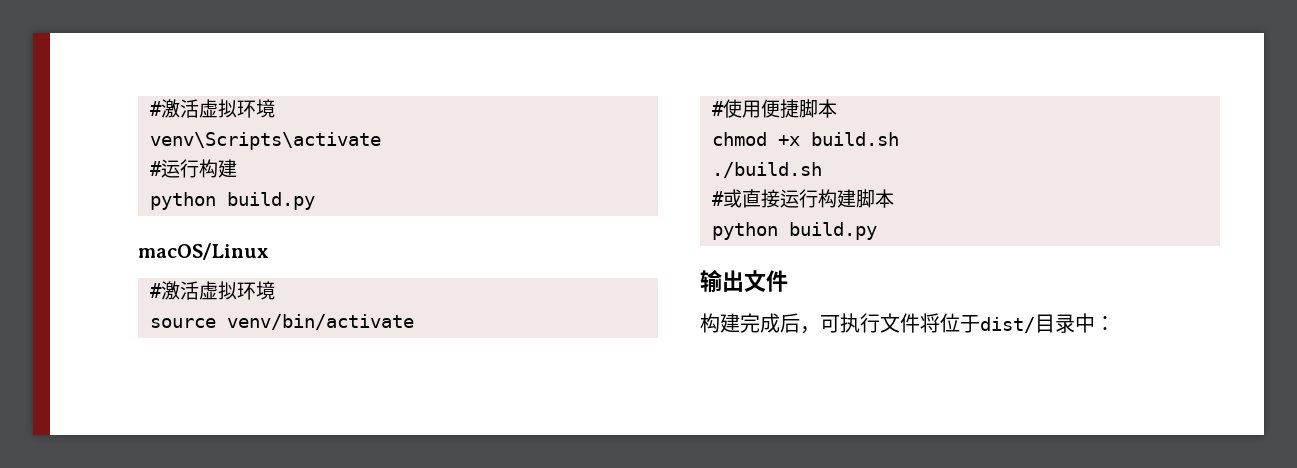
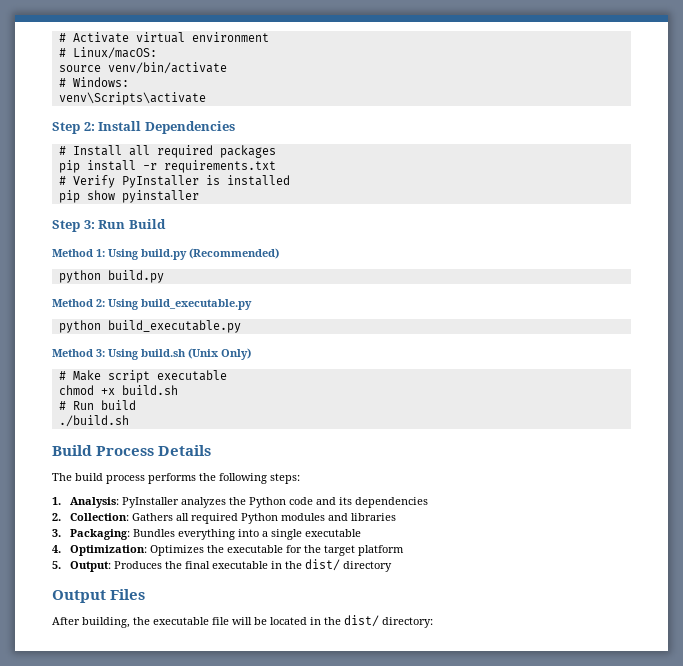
[150,99,275,118] [150,132,381,150] [150,159,237,178] [150,192,315,210] [138,243,269,260] [150,281,275,300] [150,314,414,330] [712,99,837,119] [712,132,899,146] [712,162,822,178] [712,189,894,208] [712,222,877,240] [700,270,788,292] [700,313,1115,334] #激活虚拟环境 // venv\Scripts\activate // #运行构建 // python build.py // macOS/Linux // #激活虚拟环境 // source venv/bin/activate // #使用便捷脚本 // chmod +x build.sh // ./build.sh // #或直接运行构建脚本 // python build.py // 输出文件 // 构建完成后，可执行文件将位于dist/目录中： -> [58,32,269,43] [58,47,157,59] [58,62,227,74] [58,77,129,87] [58,92,206,105] [52,121,235,134] [58,145,276,158] [58,160,276,173] [58,175,290,188] [58,190,199,203] [52,219,166,232] [52,248,279,260] [58,270,164,283] [52,299,252,310] [58,320,241,333] [52,348,251,360] [58,370,227,383] [58,385,178,395] [58,400,136,410] [58,415,129,427] [52,445,212,456] [52,473,300,484] [52,497,429,508] [52,513,397,524] [52,529,362,540] [52,545,405,556] [52,559,393,572] [52,589,146,603] [52,615,433,628] # Activate virtual environment // # Linux/macOS: // source venv/bin/activate // # Windows: // venv\Scripts\activate // Step 2: Install Dependencies // # Install all required packages // pip install -r requirements.txt // # Verify PyInstaller is installed // pip show pyinstaller // Step 3: Run Build // Method 1: Using build.py (Recommended) // python build.py // Method 2: Using build_executable.py // python build_executable.py // Method 3: Using build.sh (Unix Only) // # Make script executable // chmod +x build.sh // # Run build // ./build.sh // Build Process Details // The build process performs the following steps: // 1. Analysis: PyInstaller analyzes the Python code and its dependencies // 2. Collection: Gathers all required Python modules and libraries // 3. Packaging: Bundles everything into a single executable // 4. Optimization: Optimizes the executable for the target platform // 5. Output: Produces the final executable in the dist/ directory // Output Files // After building, the executable file will be located in the dist/ directory:

